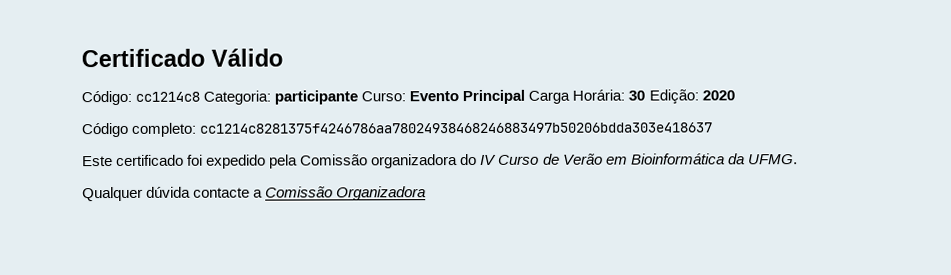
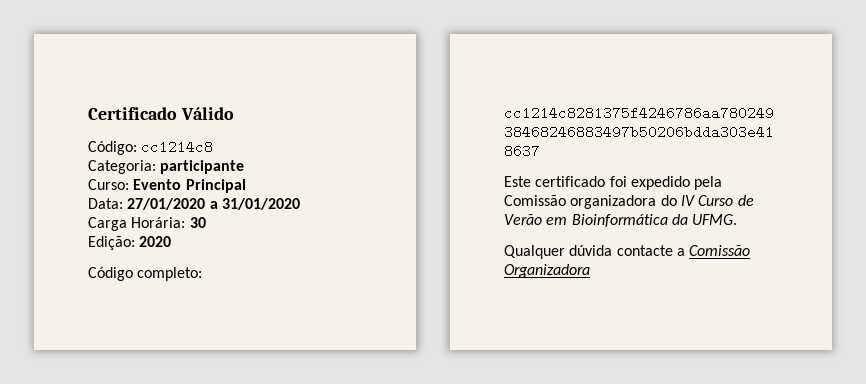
(201, 96) none -> (214, 147) //
(359, 97) none -> (245, 167) //
(526, 97) none -> [88,198,300,210] // Data: 27/01/2020 a 31/01/2020 //
(646, 95) none -> (206, 222) //

